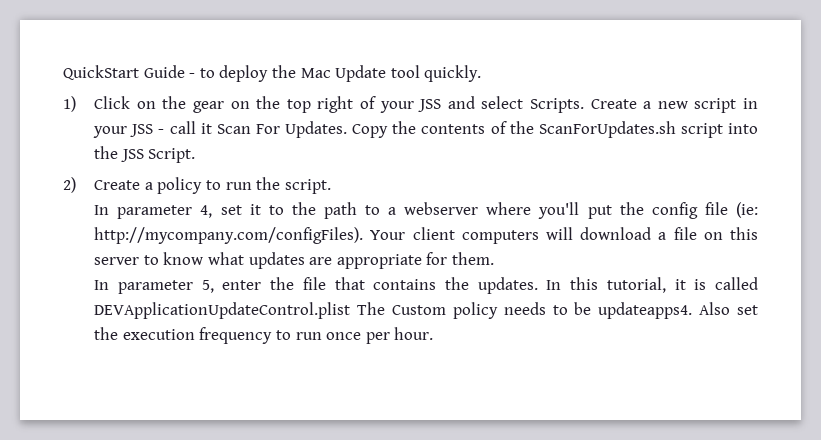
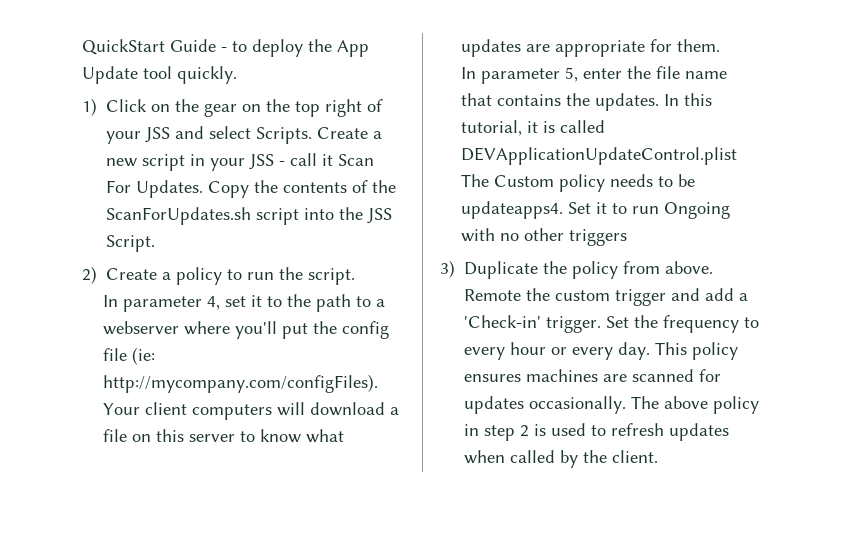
[300,68,331,78] Mac -> [337,40,369,57] App
(326, 283) none -> [685,71,728,79] name
[699,302,758,315] [94,327,434,344] Also set the execution frequency to run once per hour. -> [568,202,731,219] [461,228,628,246] [440,260,714,279] [464,288,749,306] [464,315,760,333] [464,342,739,360] [464,369,722,382] [464,396,760,414] [464,423,730,441] [464,450,659,468] Set it to run Ongoing with no other triggers // 3) Duplicate the policy from above. Remote the custom trigger and add a 'Check-in' trigger. Set the frequency to every hour or every day. This policy ensures machines are scanned for updates occasionally. The above policy in step 2 is used to refresh updates when called by the client.

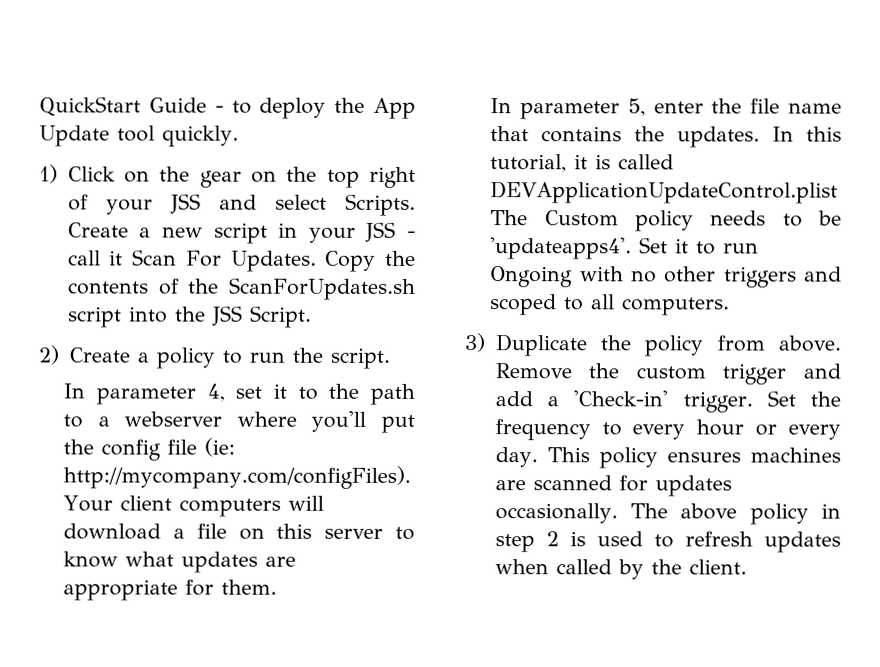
[461,201,564,219] updateapps4. -> [490,237,633,260] 'updateapps4'.
(628, 237) none -> [804,266,842,282] [490,294,731,316] and scoped to all computers.
[464,289,522,301] Remote -> [494,363,572,380] Remove

